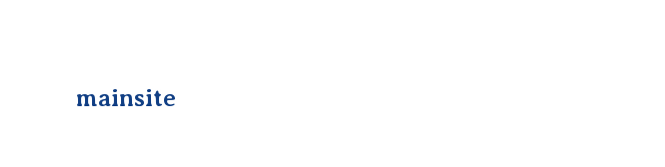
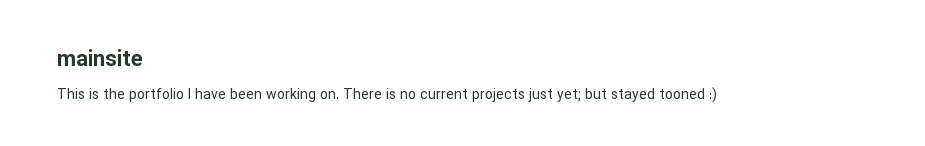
(177, 98) none -> [57,87,717,103] // This is the portfolio I have been working on. There is no current projects just yet; but stayed tooned :)

